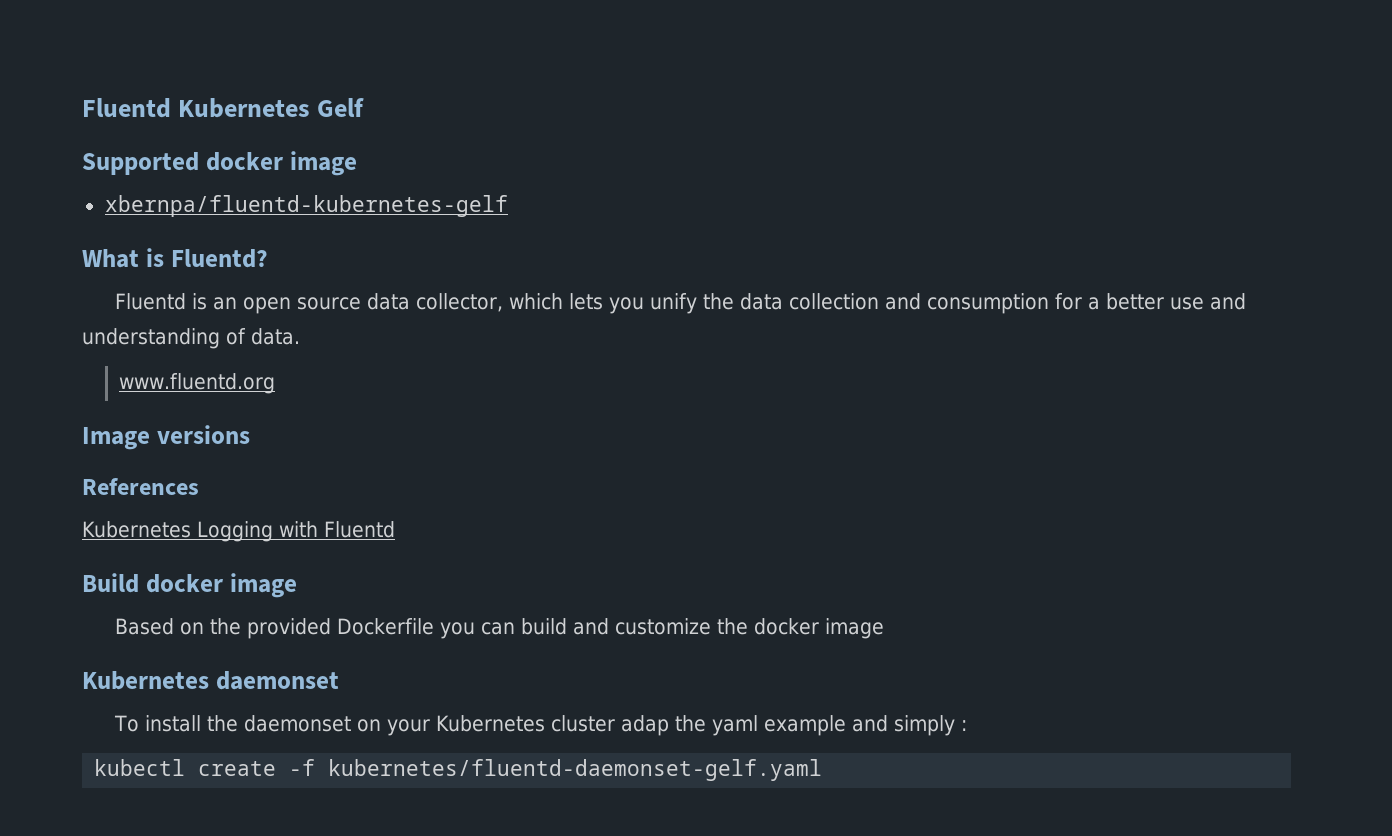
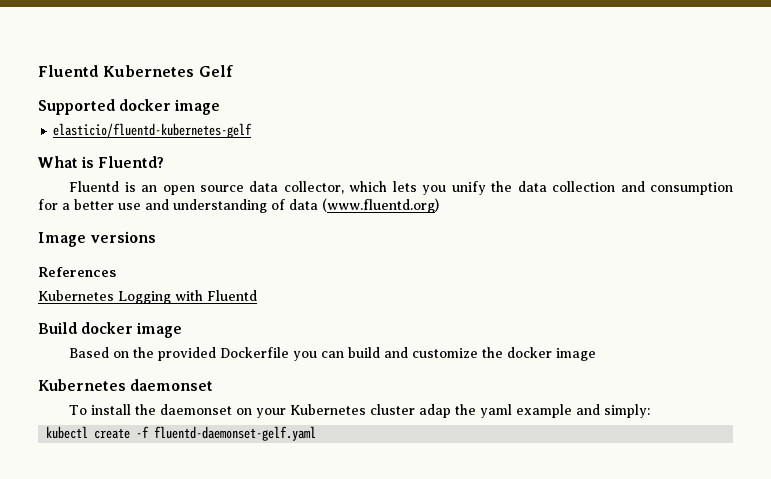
[104,195,508,217] xbernpa/fluentd-kubernetes-gelf -> [53,123,253,138] elasticio/fluentd-kubernetes-gelf
[251,328,300,345] [119,373,276,394] data. // www.fluentd.org -> [289,198,439,213] data (www.fluentd.org)
[893,715,967,736] simply : -> [604,404,651,418] simply:
[328,759,823,781] kubernetes/fluentd-daemonset-gelf.yaml -> [154,426,317,441] fluentd-daemonset-gelf.yaml

